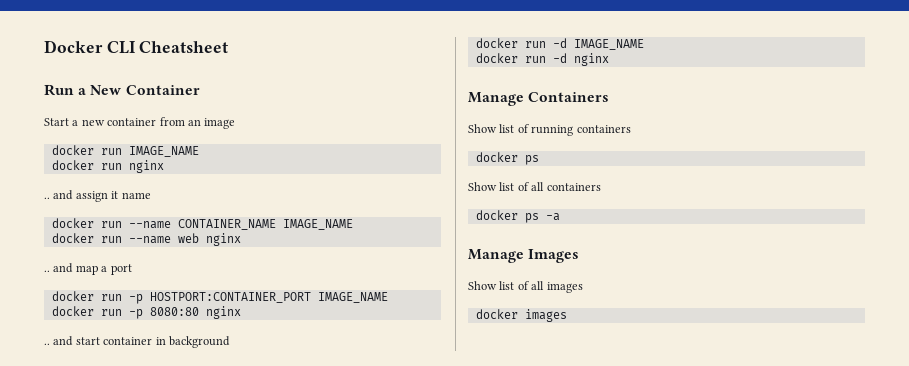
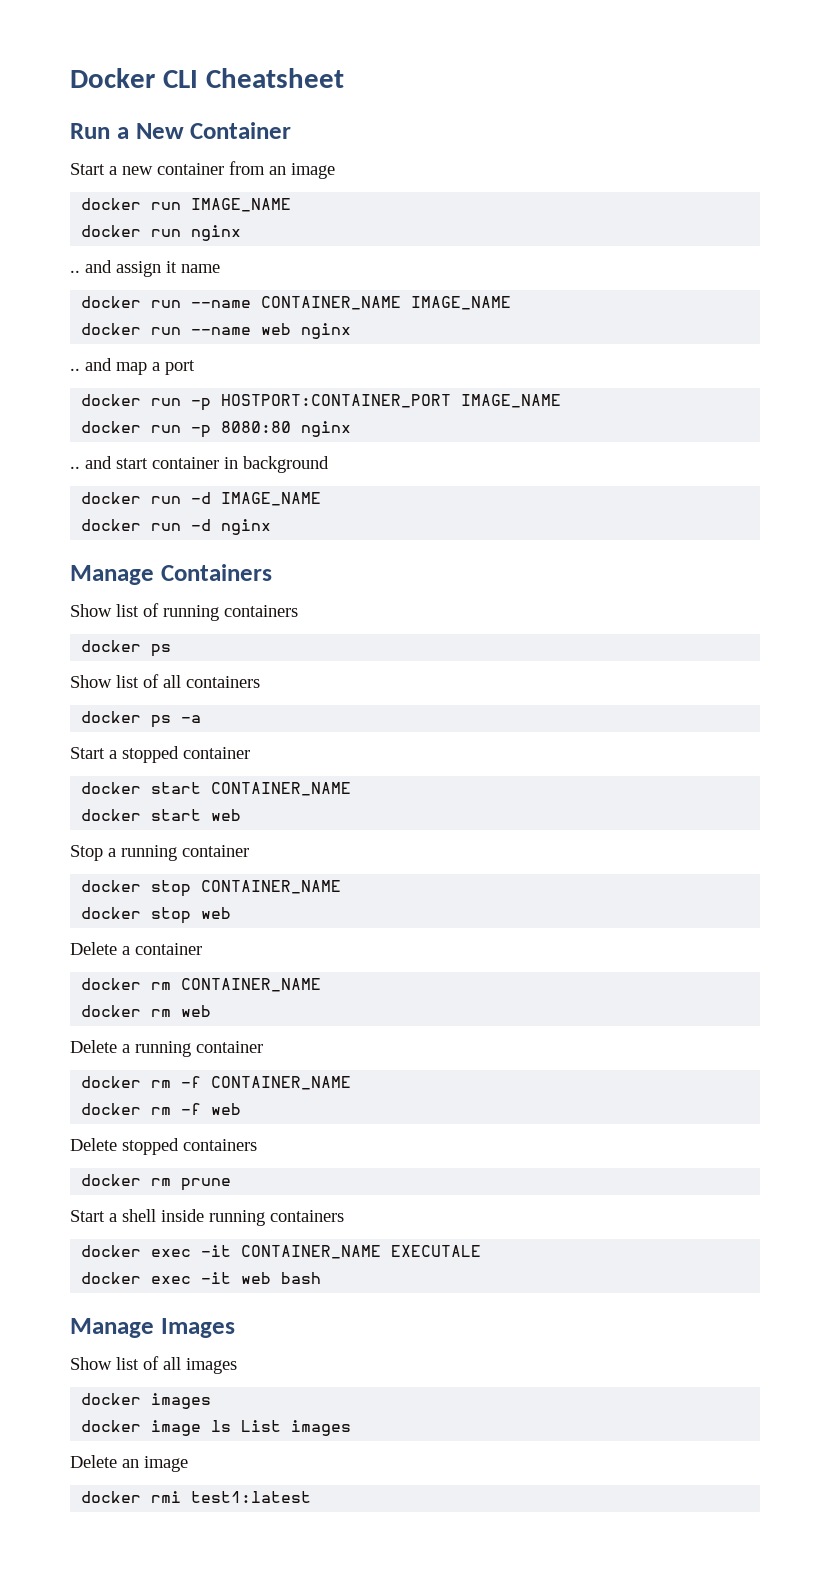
(560, 217) none -> [70,746,250,763] [81,782,352,796] [81,809,242,821] [70,845,249,861] [81,880,342,897] [81,907,232,924] [70,942,202,955] [81,978,322,992] [81,1005,212,1017] [70,1040,263,1057] [81,1076,352,1090] [81,1103,242,1115] [70,1138,257,1155] [81,1174,232,1191] [70,1209,344,1226] [81,1245,482,1259] [81,1272,322,1284] // Start a stopped container // docker start CONTAINER_NAME // docker start web // Stop a running container // docker stop CONTAINER_NAME // docker stop web // Delete a container // docker rm CONTAINER_NAME // docker rm web // Delete a running container // docker rm -f CONTAINER_NAME // docker rm -f web // Delete stopped containers // docker rm prune // Start a shell inside running containers // docker exec -it CONTAINER_NAME EXECUTALE // docker exec -it web bash
(567, 315) none -> [81,1420,352,1436] [70,1455,188,1472] [81,1491,312,1503] // docker image ls List images // Delete an image // docker rmi test1:latest

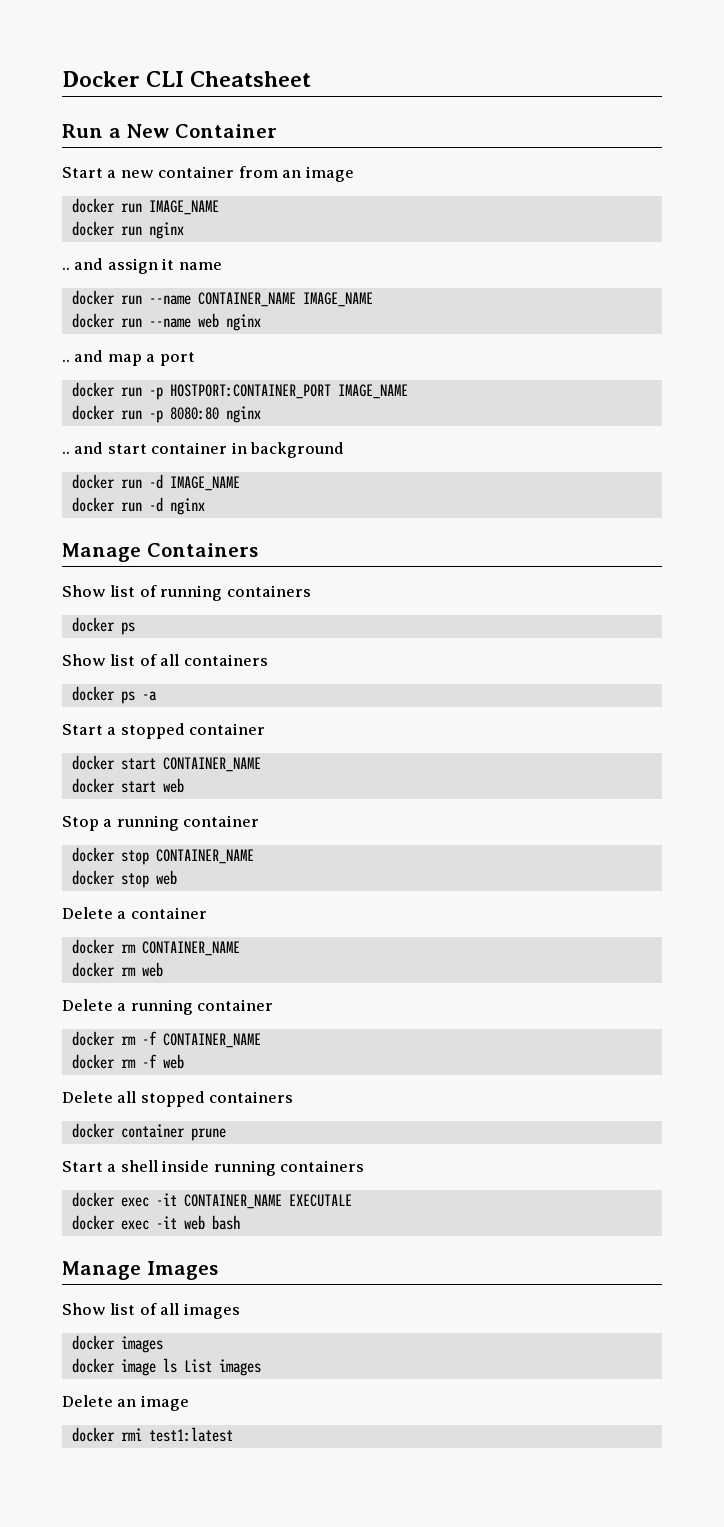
(117, 1144) none -> [117,1091,137,1103] all
[151,1178,172,1186] rm -> [120,1124,185,1138] container

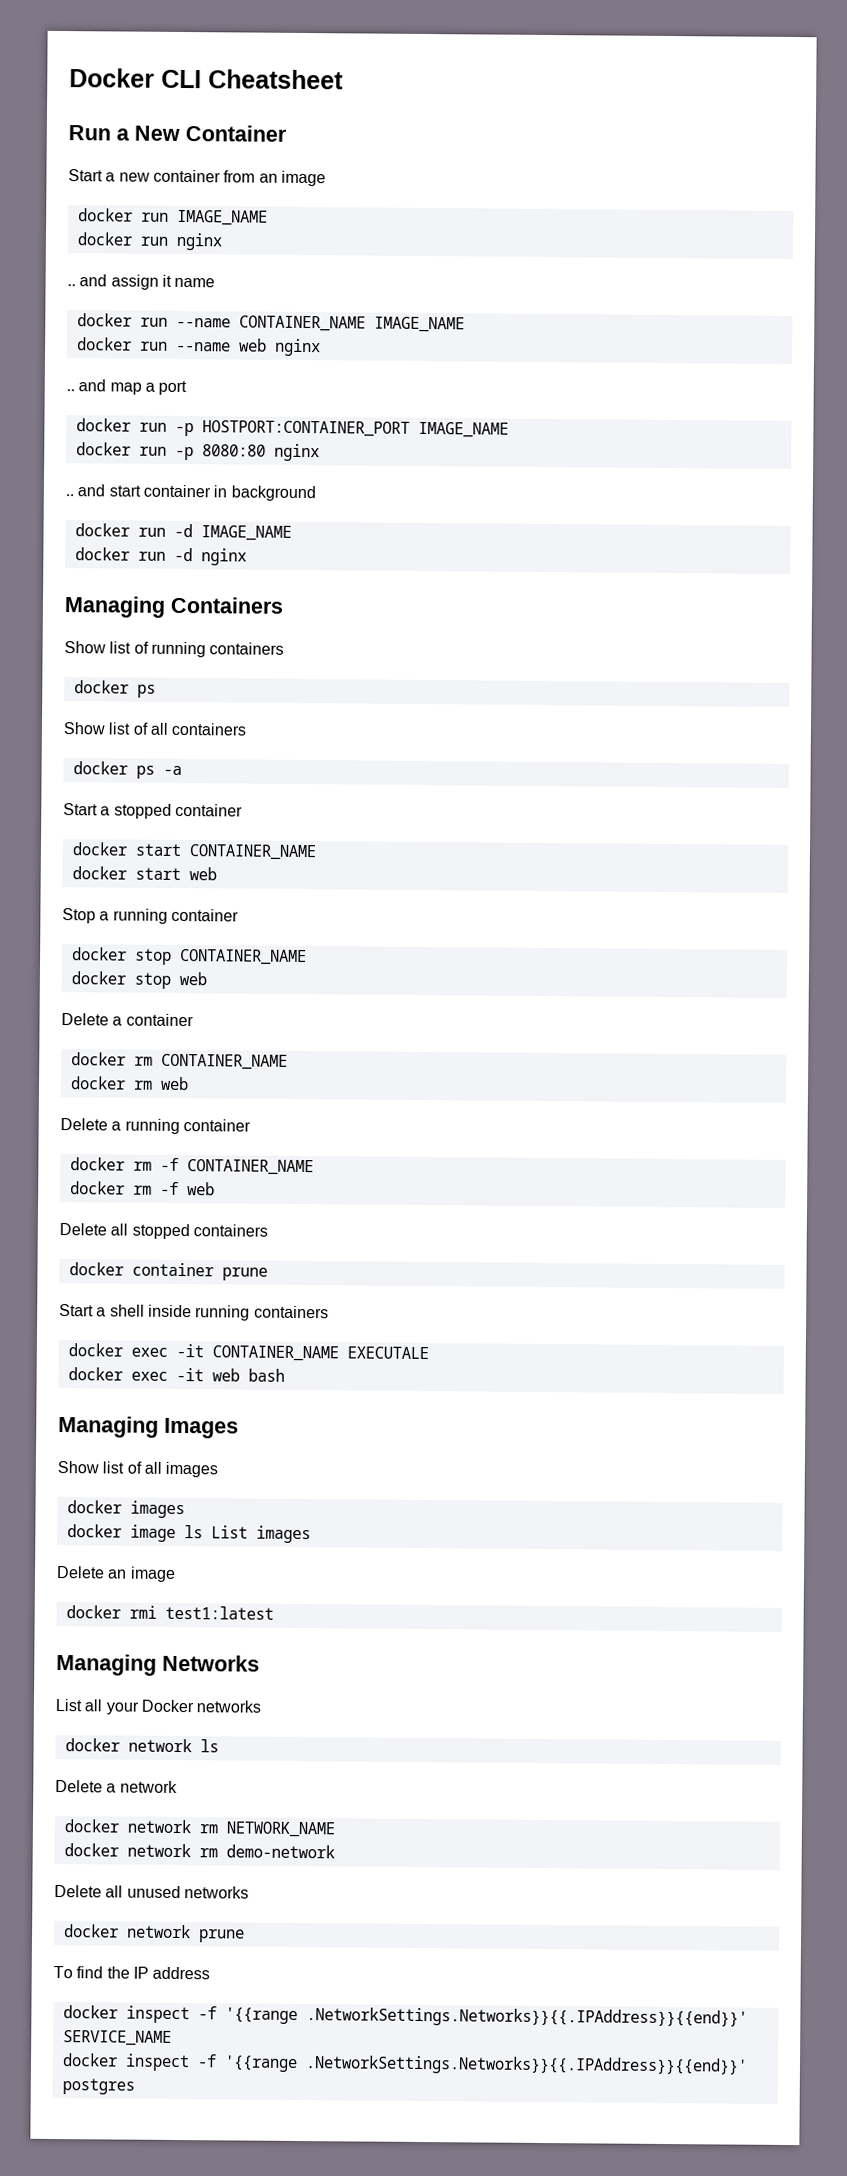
[62,543,141,562] Manage -> [64,596,166,618] Managing
[62,1261,141,1280] Manage -> [58,1416,159,1438] Managing
(233, 1434) none -> [56,1654,260,1676] [55,1699,262,1715] [64,1738,219,1753] [55,1780,178,1794] [63,1819,335,1838] [63,1843,335,1859] [54,1884,249,1899] [63,1924,245,1943] [53,1965,211,1980] [62,2005,748,2028] [62,2030,172,2046] [61,2053,748,2076] [61,2078,135,2095] // Managing Networks // List all your Docker networks // docker network ls // Delete a network // docker network rm NETWORK_NAME // docker network rm demo-network // Delete all unused networks // docker network prune // To find the IP address // docker inspect -f '{{range .NetworkSettings.Networks}}{{.IPAddress}}{{end}}' SERVICE_NAME // docker inspect -f '{{range .NetworkSettings.Networks}}{{.IPAddress}}{{end}}' postgres

